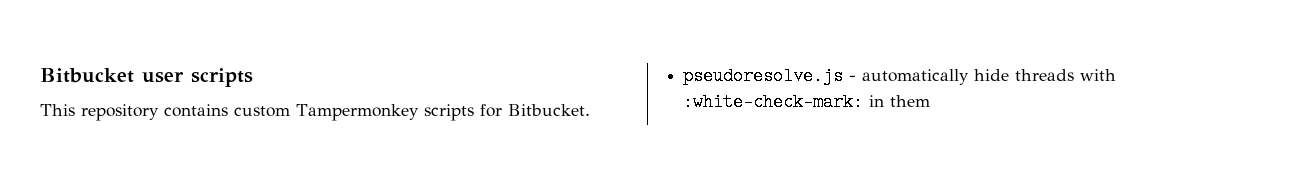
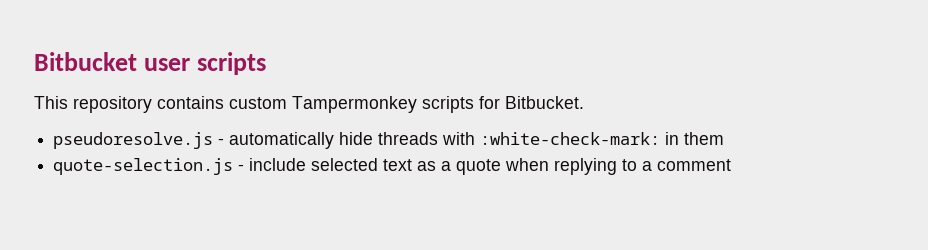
(931, 101) none -> [53,158,732,175] // quote-selection.js - include selected text as a quote when replying to a comment

